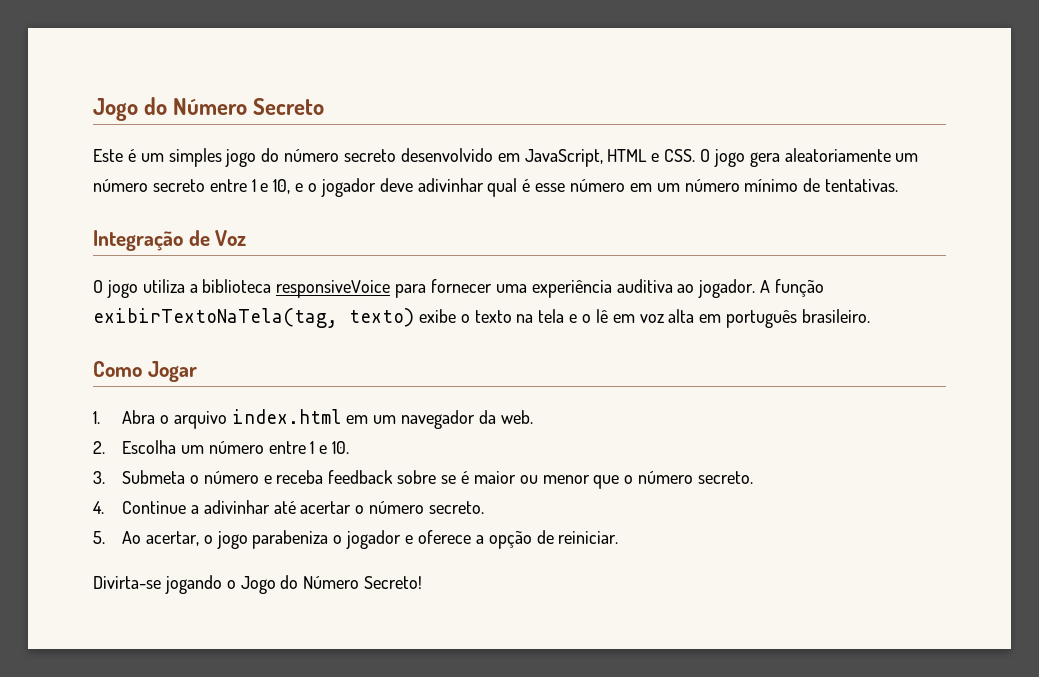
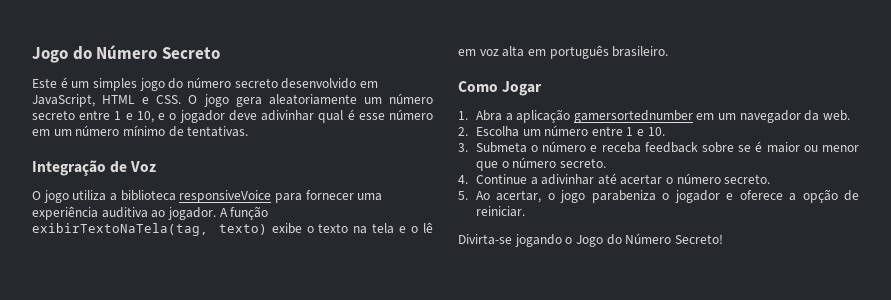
[159,409,342,429] o arquivo index.html -> [505,109,693,123] a aplicação gamersortednumber

